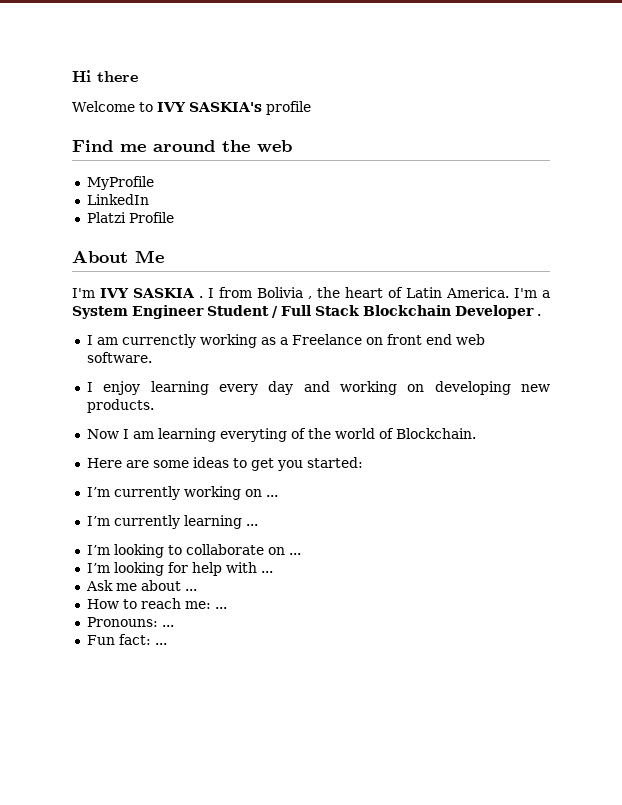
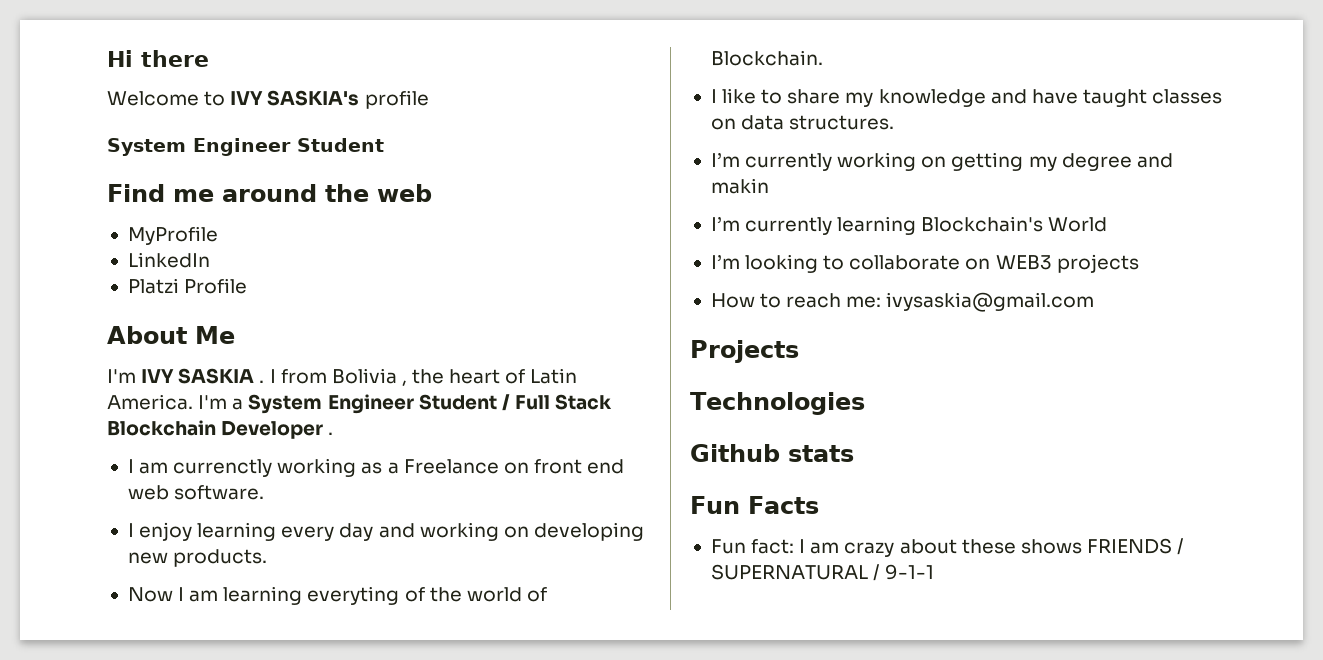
(311, 108) none -> [107,138,384,156] // System Engineer Student
[86,457,363,471] Here are some ideas to get you started: -> [710,88,1223,107] [710,115,895,130] I like to share my knowledge and have taught classes on data structures.
[265,495,278,497] ... -> [951,152,1173,171] [710,178,769,194] getting my degree and makin
[245,524,258,526] ... -> [921,216,1108,232] Blockchain's World
[288,553,301,555] [86,562,273,576] [85,580,197,591] [86,598,227,609] [86,617,174,627] [86,634,167,645] ... // I’m looking for help with ... // Ask me about ... // How to reach me: ... // Pronouns: ... // Fun fact: ... -> [995,254,1139,273] [710,292,1095,312] [690,340,799,363] [690,392,865,415] [690,444,854,462] [690,496,819,514] [710,538,1185,557] [710,564,935,581] WEB3 projects // How to reach me: ivysaskia@gmail.com // Projects // Technologies // Github stats // Fun Facts // Fun fact: I am crazy about these shows FRIENDS / SUPERNATURAL / 9-1-1

